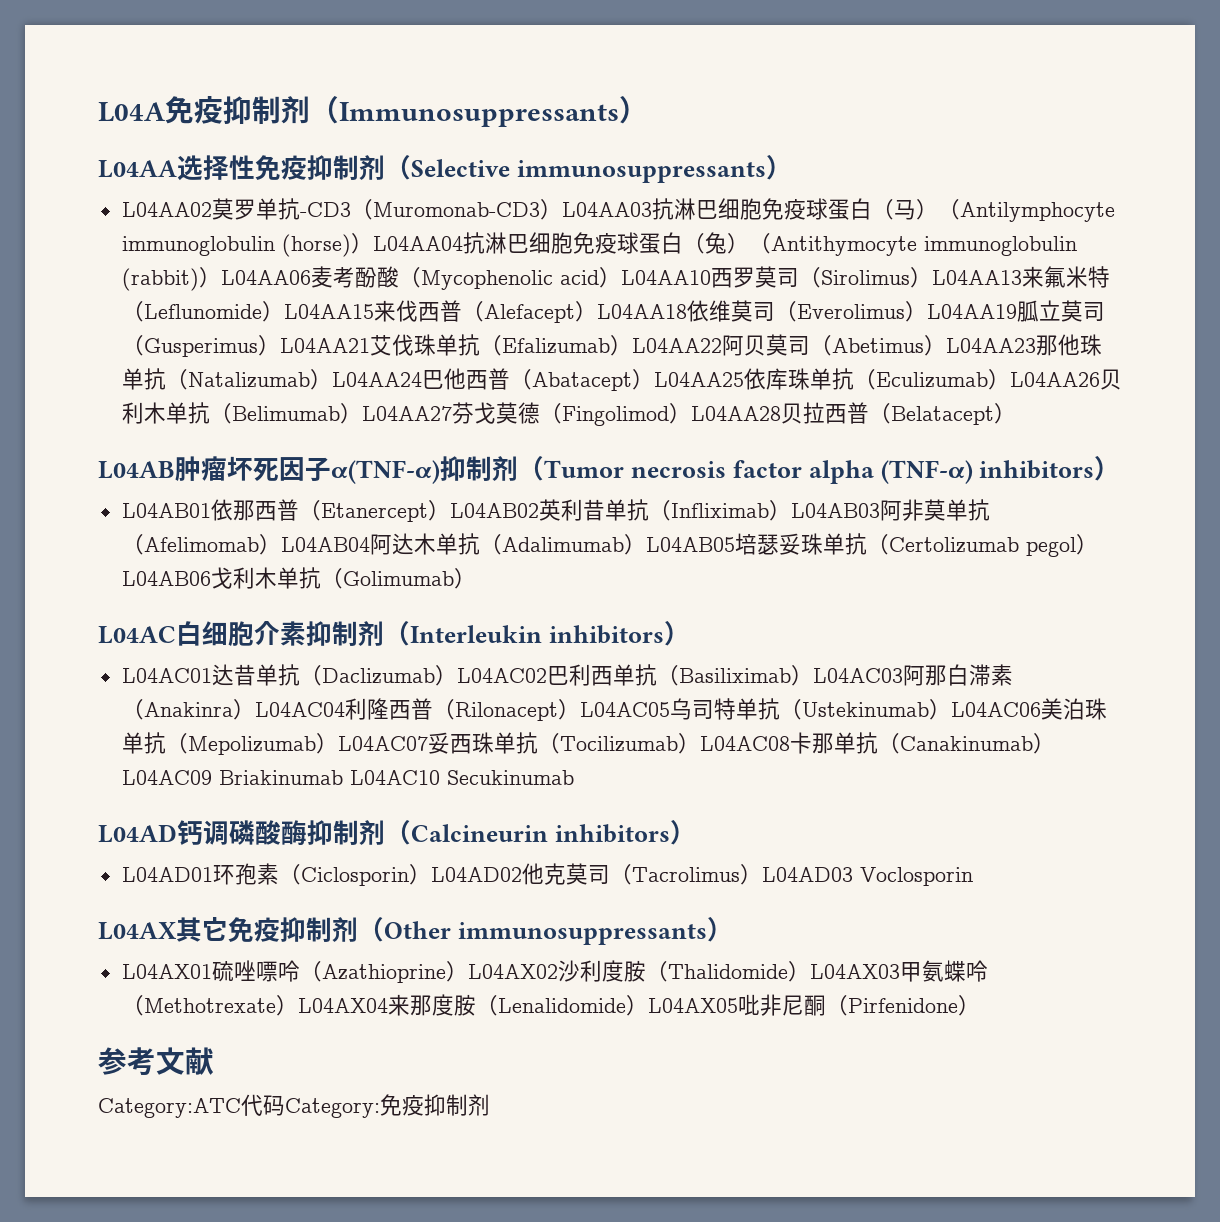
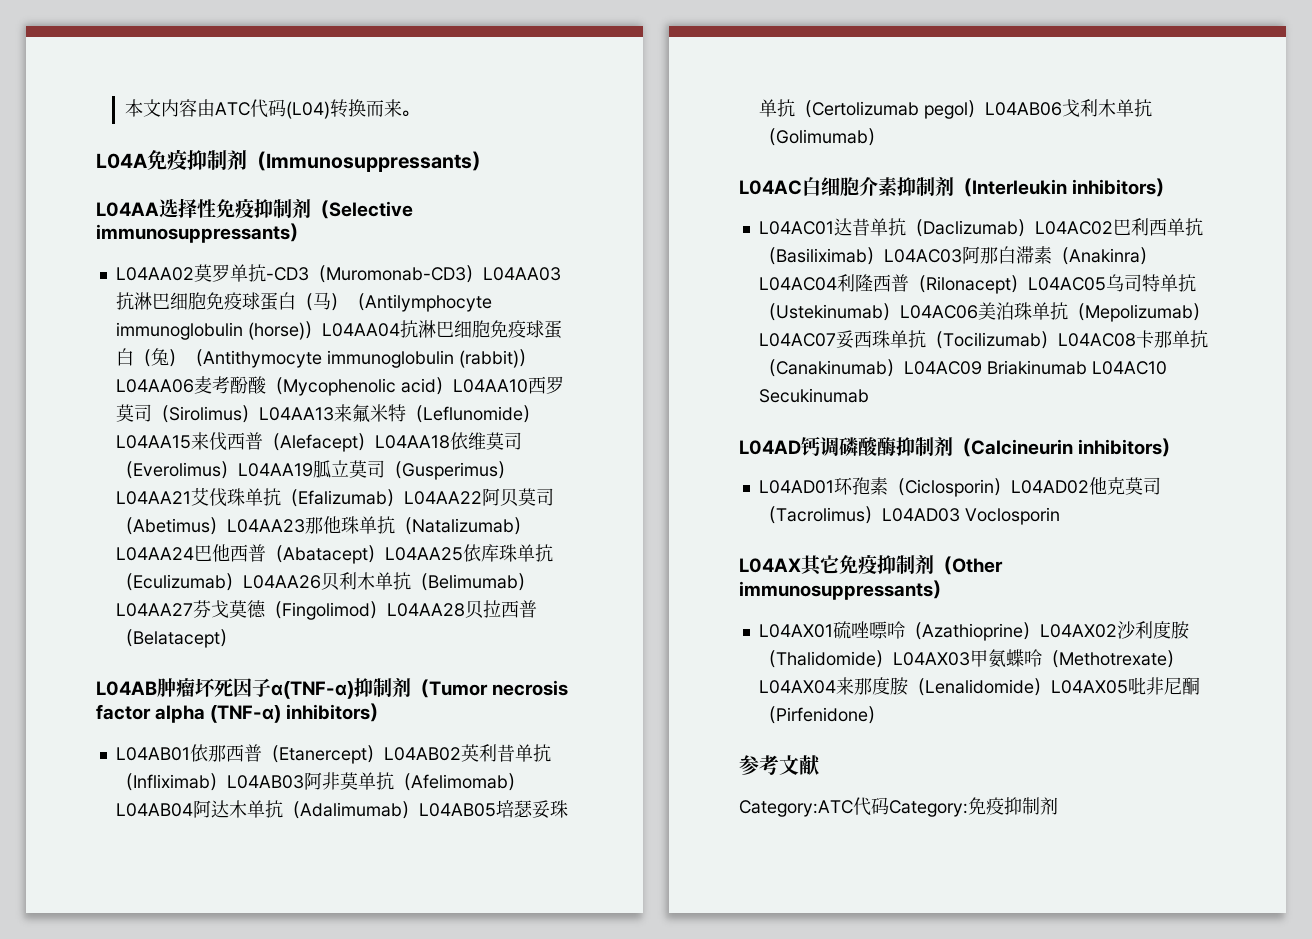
(98, 112) none -> [124,99,419,119] 本文内容由ATC代码(L04)转换而来。 //

